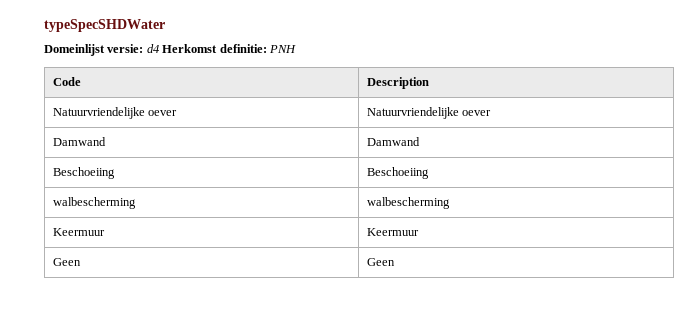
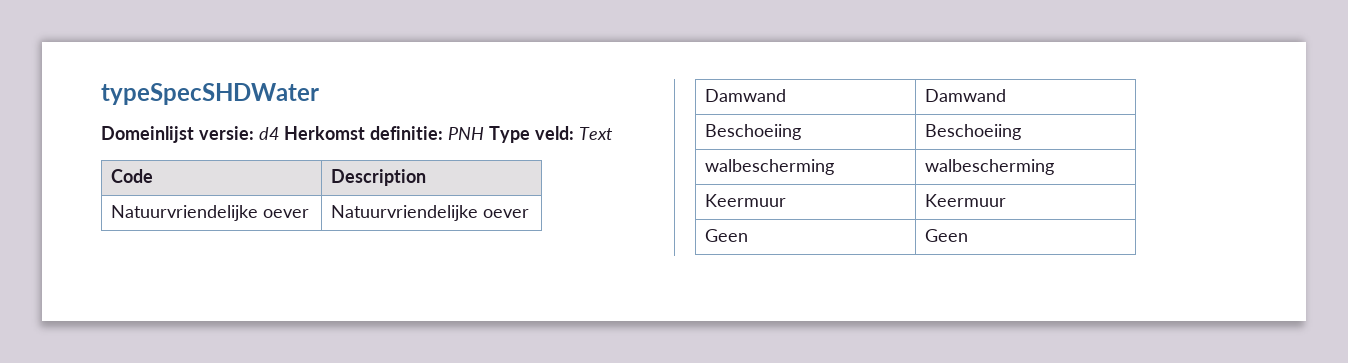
(296, 49) none -> [489,126,613,143] Type veld: Text

